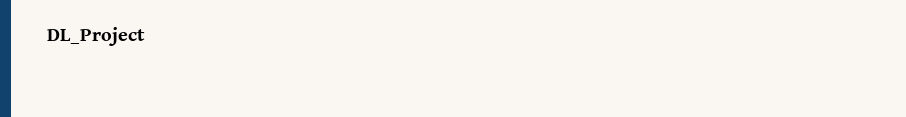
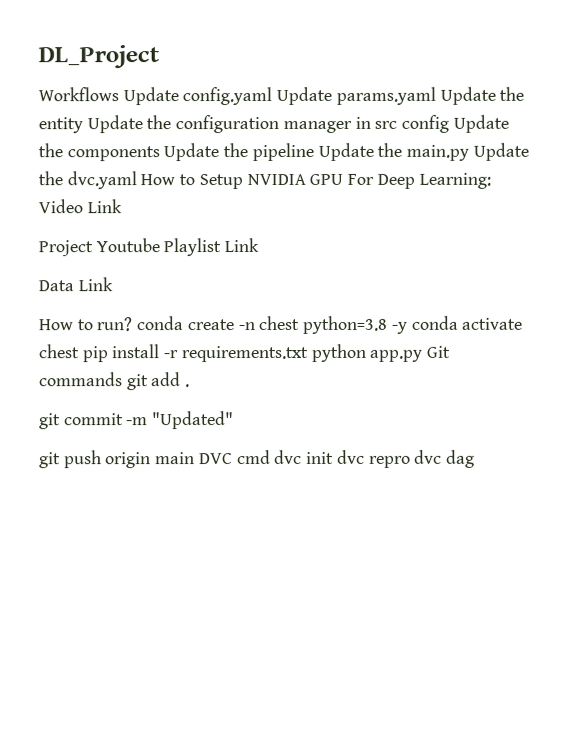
(145, 36) none -> [38,86,525,106] [38,114,509,134] [38,142,529,162] [38,171,491,190] [38,199,122,214] [38,238,260,257] [38,277,113,292] [38,315,523,334] [38,343,451,363] [39,372,191,391] [39,411,235,430] [39,449,475,469] // Workflows Update config.yaml Update params.yaml Update the entity Update the configuration manager in src config Update the components Update the pipeline Update the main.py Update the dvc.yaml How to Setup NVIDIA GPU For Deep Learning: Video Link // Project Youtube Playlist Link // Data Link // How to run? conda create -n chest python=3.8 -y conda activate chest pip install -r requirements.txt python app.py Git commands git add . // git commit -m "Updated" // git push origin main DVC cmd dvc init dvc repro dvc dag

